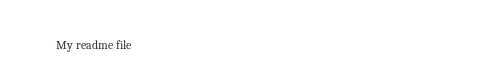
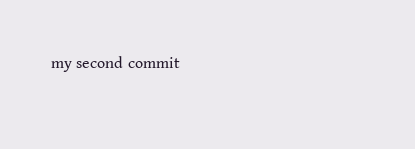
[56,40,133,52] My readme file -> [51,56,180,72] my second commit

